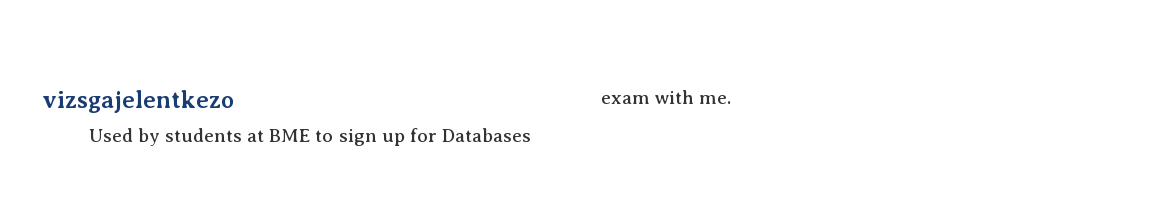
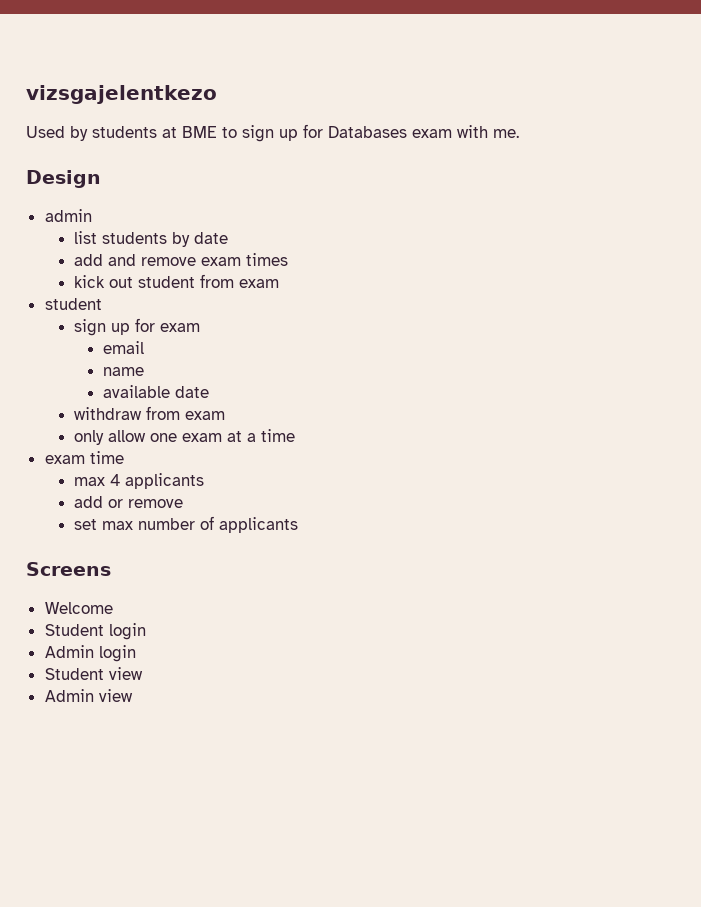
(732, 99) none -> [26,170,101,188] [44,209,92,222] [73,231,228,247] [73,253,288,266] [73,274,279,288] [44,298,102,310] [73,318,200,336] [103,341,145,354] [103,367,145,376] [103,385,210,398] [73,406,225,420] [73,429,295,445] [44,451,124,464] [73,473,204,489] [73,496,183,508] [73,516,298,533] [26,562,111,576] [44,602,113,614] [44,623,146,640] [44,645,136,662] [44,667,143,680] [44,689,133,702] // Design // admin // list students by date // add and remove exam times // kick out student from exam // student // sign up for exam // email // name // available date // withdraw from exam // only allow one exam at a time // exam time // max 4 applicants // add or remove // set max number of applicants // Screens // Welcome // Student login // Admin login // Student view // Admin view

